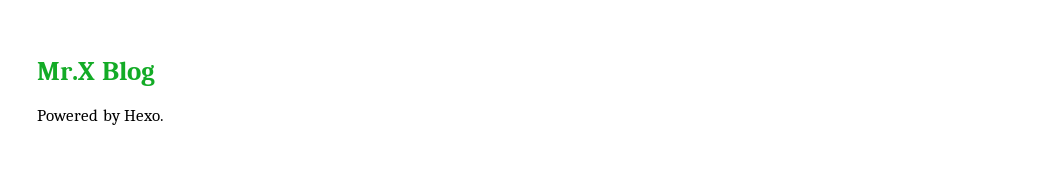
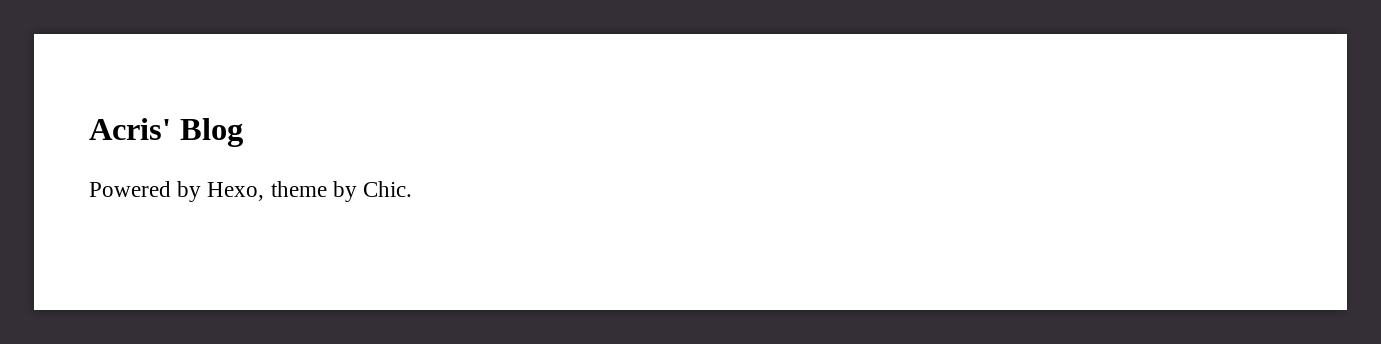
[37,62,95,80] Mr.X -> [89,118,171,140] Acris'
[124,110,165,121] Hexo. -> [207,181,413,202] Hexo, theme by Chic.

